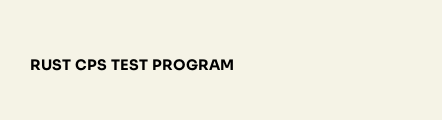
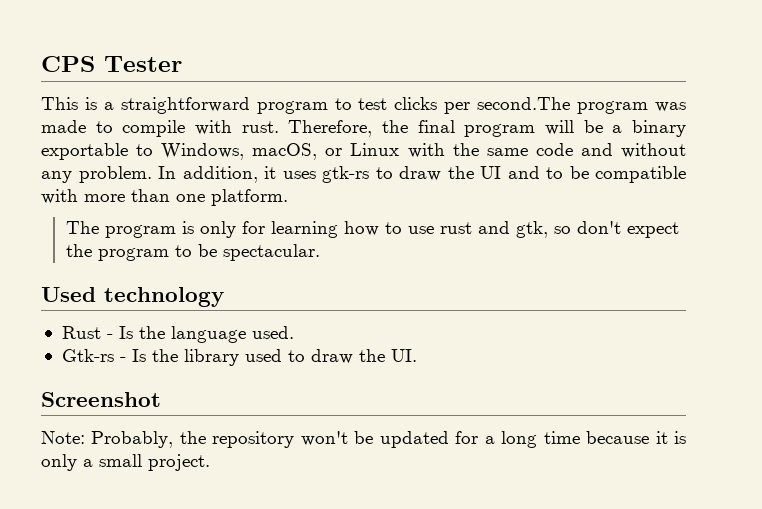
[30,59,234,71] RUST CPS TEST PROGRAM -> [41,56,182,72] [41,97,686,114] [41,120,686,137] [41,143,686,160] [41,166,686,183] [41,189,288,206] [65,221,679,238] [65,244,320,261] [41,287,224,307] [61,326,294,343] [61,349,417,366] [41,392,161,407] [41,431,686,448] [41,454,210,471] CPS Tester // This is a straightforward program to test clicks per second.The program was made to compile with rust. Therefore, the final program will be a binary exportable to Windows, macOS, or Linux with the same code and without any problem. In addition, it uses gtk-rs to draw the UI and to be compatible with more than one platform. // The program is only for learning how to use rust and gtk, so don't expect the program to be spectacular. // Used technology // Rust - Is the language used. // Gtk-rs - Is the library used to draw the UI. // Screenshot // Note: Probably, the repository won't be updated for a long time because it is only a small project.

